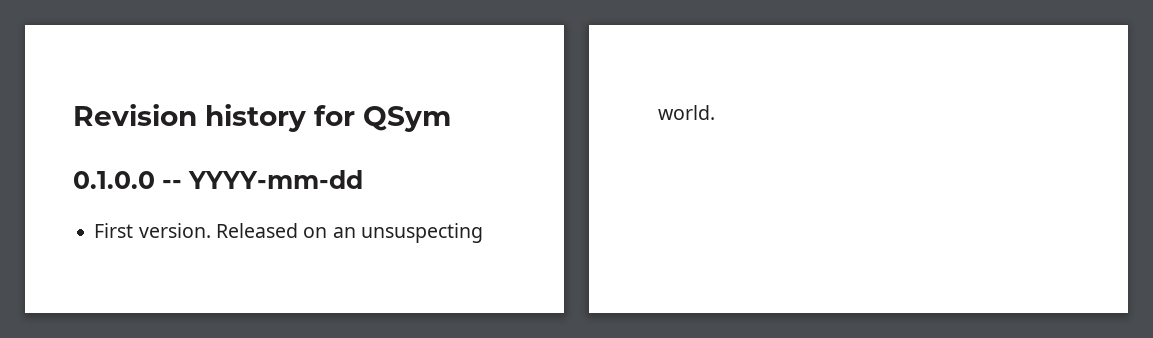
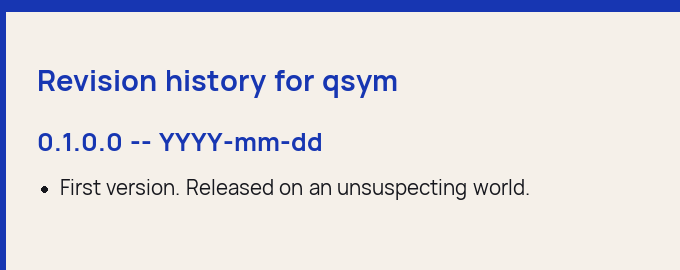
[363,106,451,132] QSym -> [322,75,399,98] qsym

